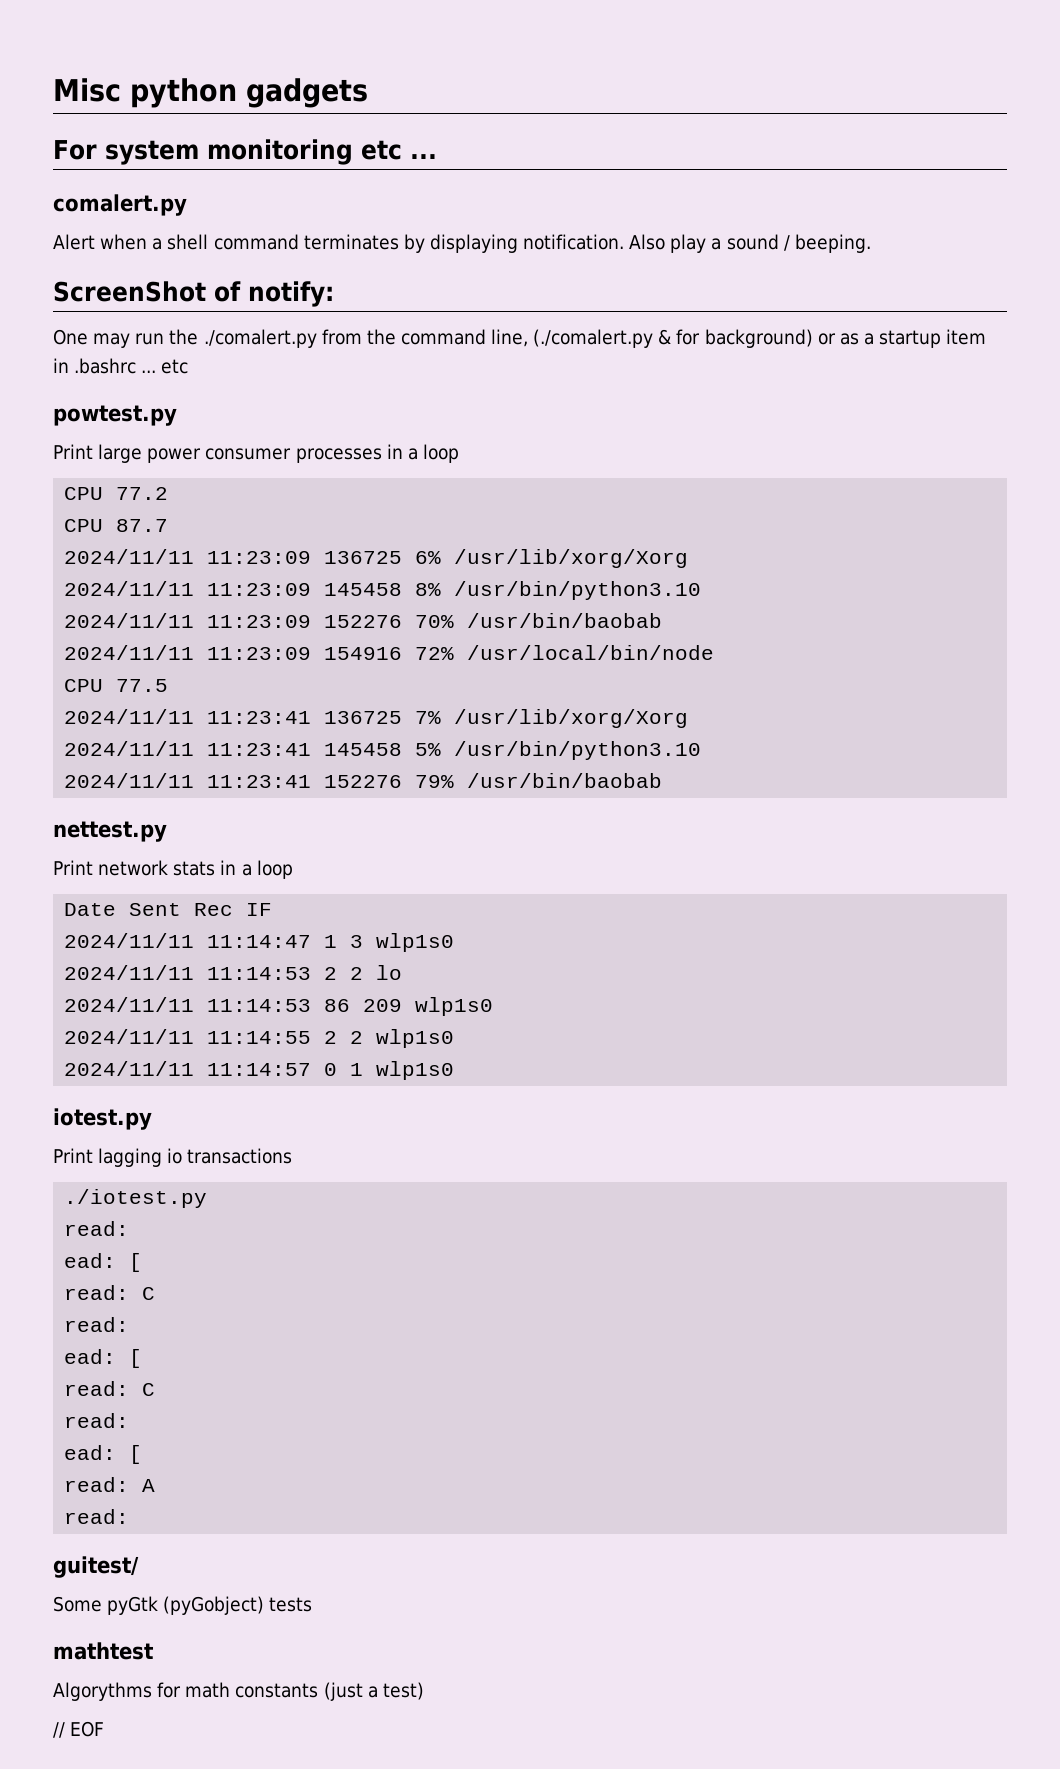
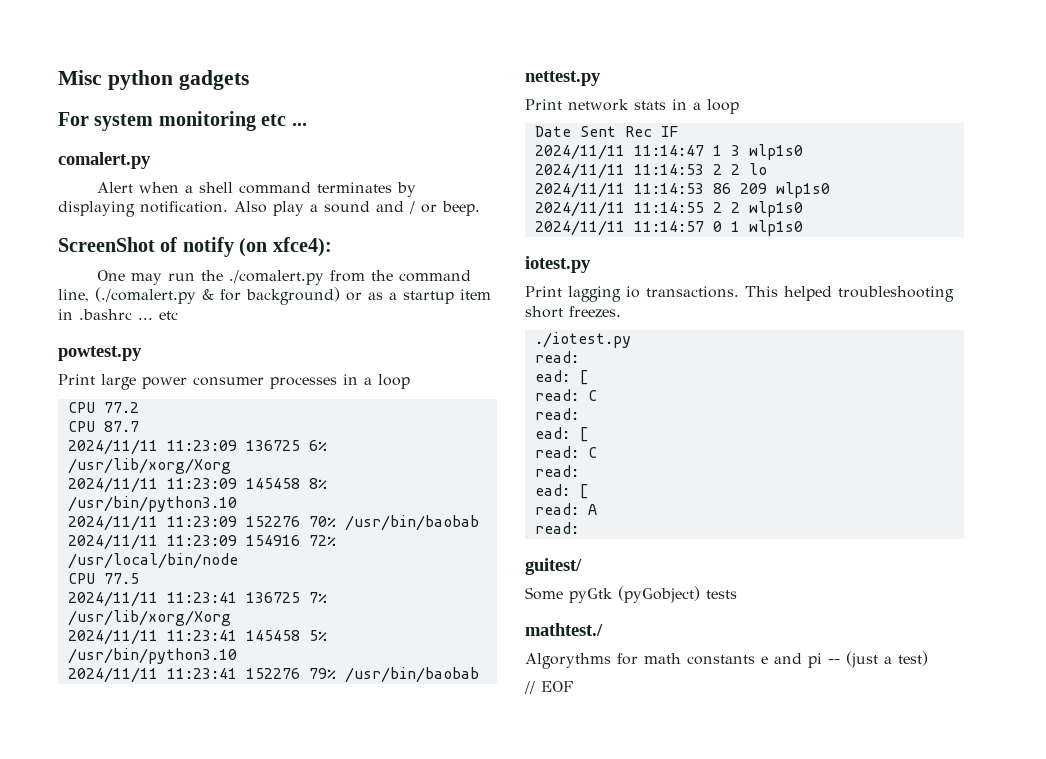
[783,234,871,253] / beeping. -> [376,201,480,216] and / or beep.
[248,281,334,307] notify: -> [182,237,332,257] notify (on xfce4):
[187,1148,293,1164] transactions -> [646,286,954,302] [525,306,621,318] transactions. This helped troubleshooting short freezes.
[53,1642,154,1660] mathtest -> [525,623,603,636] mathtest./
(319, 1690) none -> [761,653,840,668] e and pi --

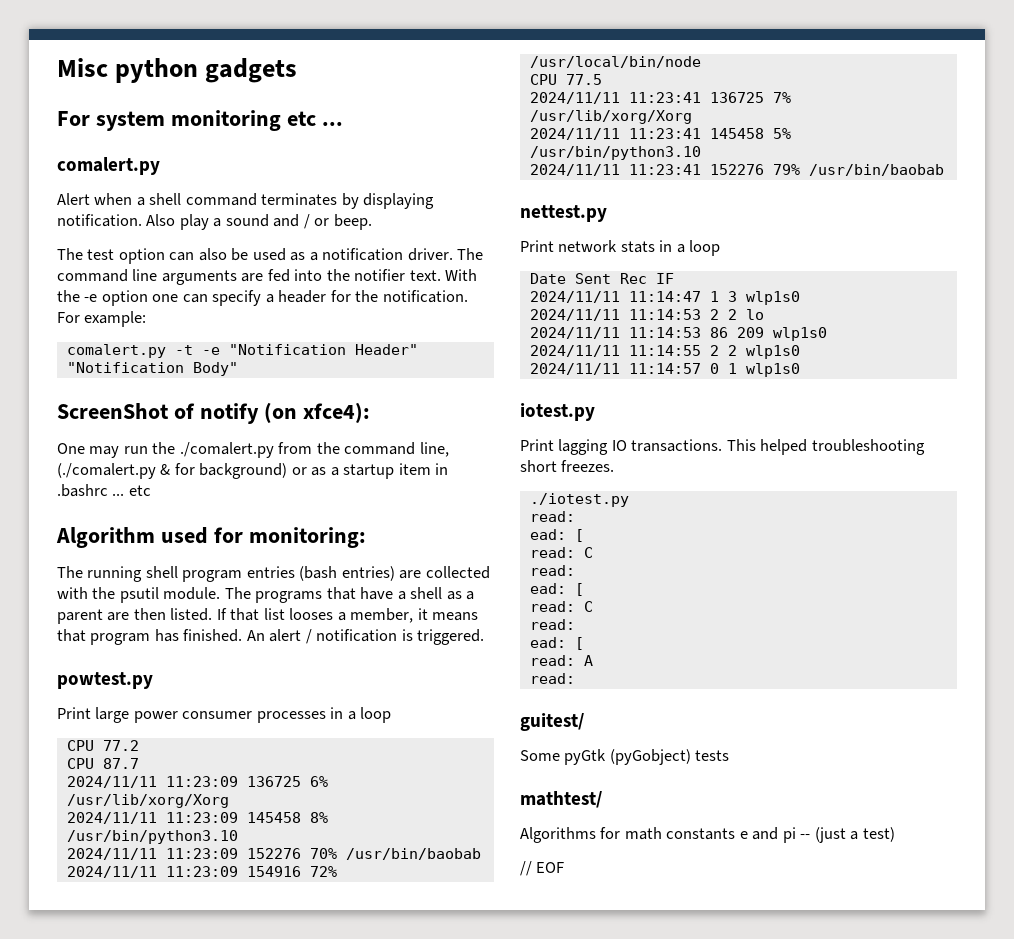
(480, 208) none -> [57,248,484,264] [57,269,478,285] [57,290,468,306] [57,311,147,327] [66,344,418,358] [66,362,238,376] // The test option can also be used as a notification driver. The command line arguments are fed into the notifier text. With the -e option one can specify a header for the notification. For example: // comalert.py -t -e "Notification Header" "Notification Body"
(178, 315) none -> [56,527,366,548] [57,566,490,582] [57,587,475,603] [57,608,479,624] [57,629,485,645] // Algorithm used for monitoring: // The running shell program entries (bash entries) are collected with the psutil module. The programs that have a shell as a parent are then listed. If that list looses a member, it means that program has finished. An alert / notification is triggered.
[626,286,640,298] io -> [611,440,627,451] IO
[525,623,603,636] [525,653,611,669] mathtest./ // Algorythms -> [520,791,602,808] [520,827,596,843] mathtest/ // Algorithms

